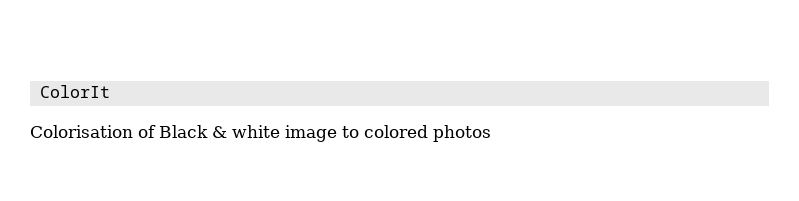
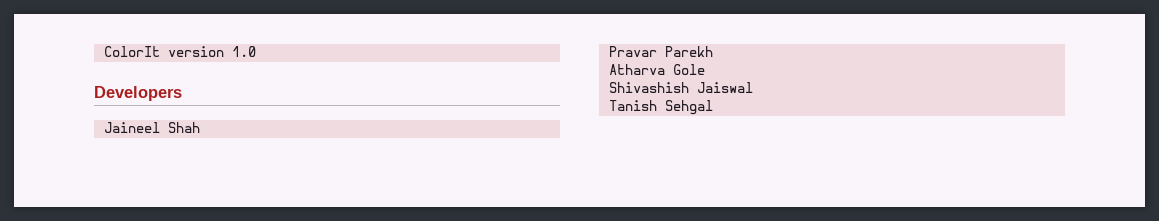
[30,125,491,142] // Colorisation of Black & white image to colored photos -> [167,46,256,57] [94,86,182,101] [103,122,200,133] [608,46,713,57] [608,64,705,75] [608,82,753,93] [608,100,713,115] version 1.0 // Developers // Jaineel Shah // Pravar Parekh // Atharva Gole // Shivashish Jaiswal // Tanish Sehgal

